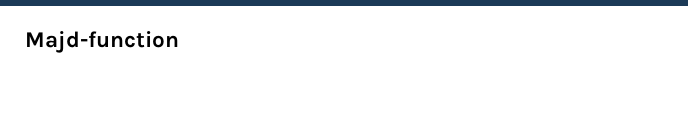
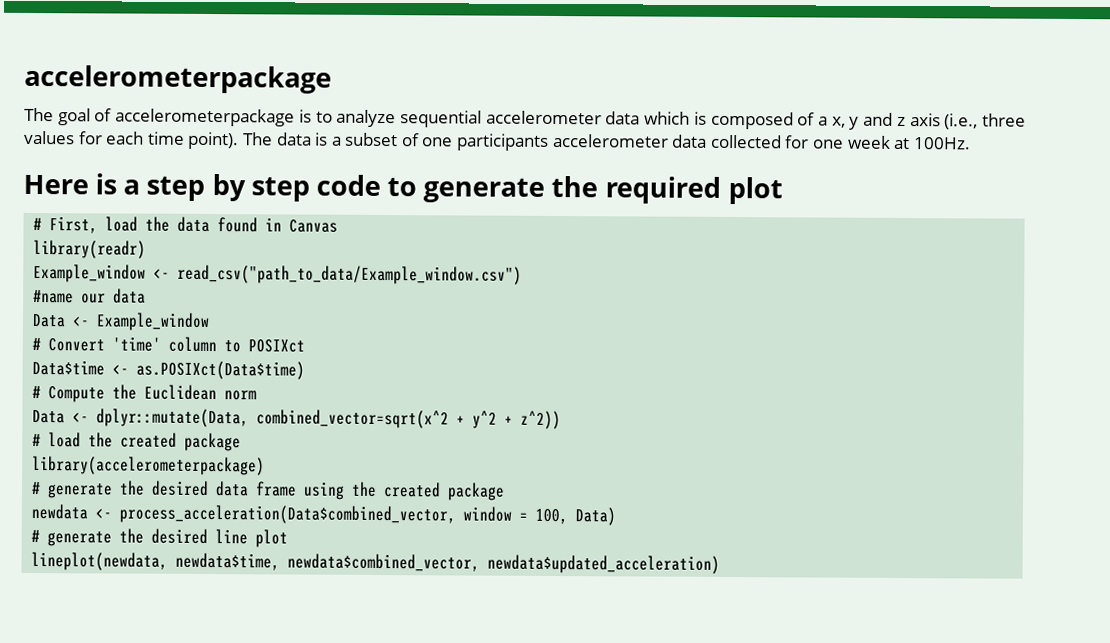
[25,31,179,53] Majd-function -> [24,64,332,94] [24,107,1026,130] [24,130,971,151] [23,173,783,205] [33,216,339,234] [33,239,147,259] [33,263,523,285] [33,288,147,304] [32,312,211,332] [32,336,306,353] [32,359,306,380] [32,384,258,403] [32,408,562,430] [32,432,242,452] [32,455,266,476] [31,480,506,501] [31,503,617,526] [31,528,289,548] [31,551,721,574] accelerometerpackage // The goal of accelerometerpackage is to analyze sequential accelerometer data which is composed of a x, y and z axis (i.e., three values for each time point). The data is a subset of one participants accelerometer data collected for one week at 100Hz. // Here is a step by step code to generate the required plot // # First, load the data found in Canvas // library(readr) // Example_window <- read_csv("path_to_data/Example_window.csv") // #name our data // Data <- Example_window // # Convert 'time' column to POSIXct // Data$time <- as.POSIXct(Data$time) // # Compute the Euclidean norm // Data <- dplyr::mutate(Data, combined_vector=sqrt(x^2 + y^2 + z^2)) // # load the created package // library(accelerometerpackage) // # generate the desired data frame using the created package // newdata <- process_acceleration(Data$combined_vector, window = 100, Data) // # generate the desired line plot // lineplot(newdata, newdata$time, newdata$combined_vector, newdata$updated_acceleration)

